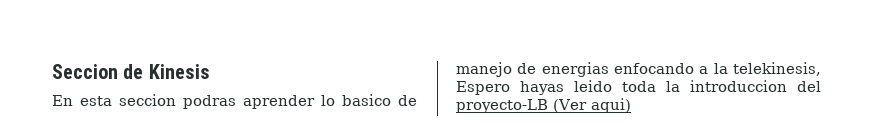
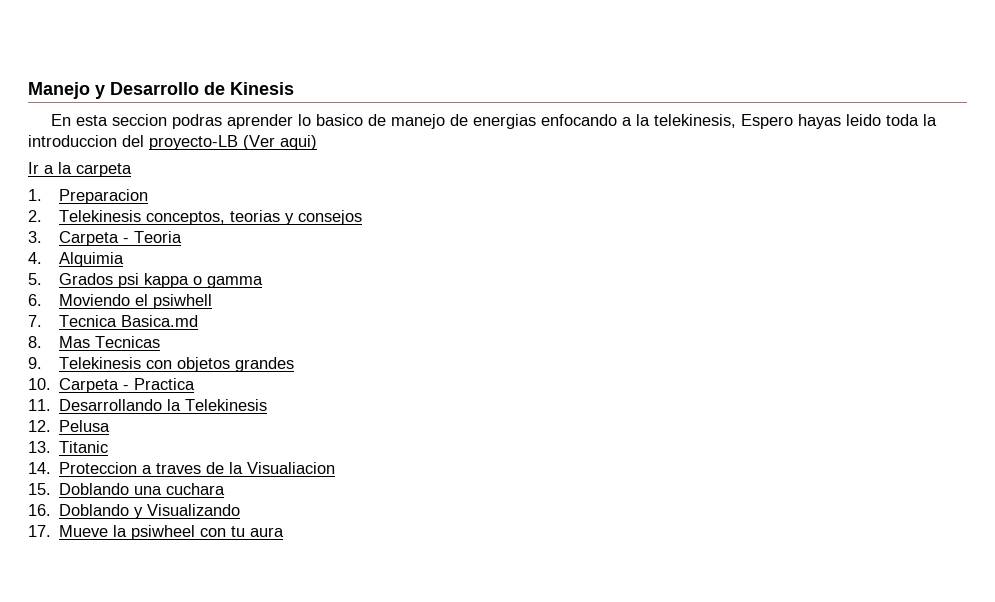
[52,64,118,79] Seccion -> [28,82,199,99] Manejo y Desarrollo
(631, 105) none -> [28,162,132,177] [28,189,148,204] [28,210,362,225] [28,231,182,246] [28,252,124,267] [28,273,263,288] [28,294,212,309] [28,315,198,327] [28,336,160,348] [28,357,294,372] [28,378,196,393] [28,399,268,411] [28,420,111,432] [28,441,109,453] [28,462,336,474] [28,483,226,495] [28,504,241,519] [28,525,285,540] // Ir a la carpeta // 1. Preparacion // 2. Telekinesis conceptos, teorias y consejos // 3. Carpeta - Teoria // 4. Alquimia // 5. Grados psi kappa o gamma // 6. Moviendo el psiwhell // 7. Tecnica Basica.md // 8. Mas Tecnicas // 9. Telekinesis con objetos grandes // 10. Carpeta - Practica // 11. Desarrollando la Telekinesis // 12. Pelusa // 13. Titanic // 14. Proteccion a traves de la Visualiacion // 15. Doblando una cuchara // 16. Doblando y Visualizando // 17. Mueve la psiwheel con tu aura

